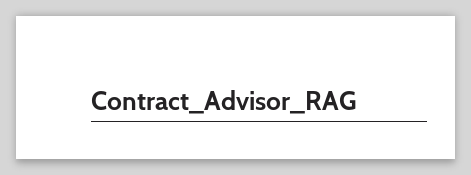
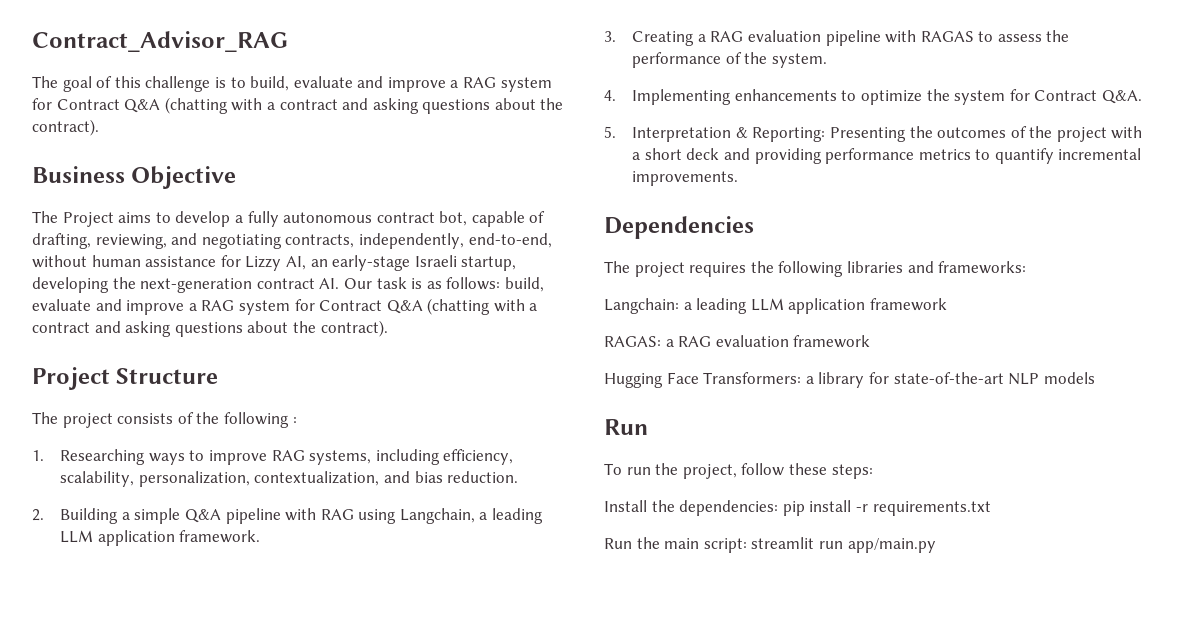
(357, 102) none -> [32,76,552,92] [32,97,564,114] [32,119,99,136] [32,166,237,189] [32,211,546,227] [32,233,552,249] [32,255,517,271] [32,277,544,293] [32,298,538,315] [32,320,388,337] [32,367,219,390] [32,412,297,428] [32,449,514,465] [60,471,519,487] [32,508,544,524] [60,530,261,546] [604,30,1070,46] [632,52,827,68] [604,89,1142,105] [604,126,1143,142] [632,148,1142,164] [632,171,739,186] [604,216,754,239] [604,261,1027,277] [604,298,947,314] [604,335,871,348] [604,372,1095,388] [604,419,648,435] [604,463,873,479] [604,500,991,516] [604,537,936,553] // The goal of this challenge is to build, evaluate and improve a RAG system for Contract Q&A (chatting with a contract and asking questions about the contract). // Business Objective // The Project aims to develop a fully autonomous contract bot, capable of drafting, reviewing, and negotiating contracts, independently, end-to-end, without human assistance for Lizzy AI, an early-stage Israeli startup, developing the next-generation contract AI. Our task is as follows: build, evaluate and improve a RAG system for Contract Q&A (chatting with a contract and asking questions about the contract). // Project Structure // The project consists of the following : // 1. Researching ways to improve RAG systems, including efficiency, scalability, personalization, contextualization, and bias reduction. // 2. Building a simple Q&A pipeline with RAG using Langchain, a leading LLM application framework. // 3. Creating a RAG evaluation pipeline with RAGAS to assess the performance of the system. // 4. Implementing enhancements to optimize the system for Contract Q&A. // 5. Interpretation & Reporting: Presenting the outcomes of the project with a short deck and providing performance metrics to quantify incremental improvements. // Dependencies // The project requires the following libraries and frameworks: // Langchain: a leading LLM application framework // RAGAS: a RAG evaluation framework // Hugging Face Transformers: a library for state-of-the-art NLP models // Run // To run the project, follow these steps: // Install the dependencies: pip install -r requirements.txt // Run the main script: streamlit run app/main.py

